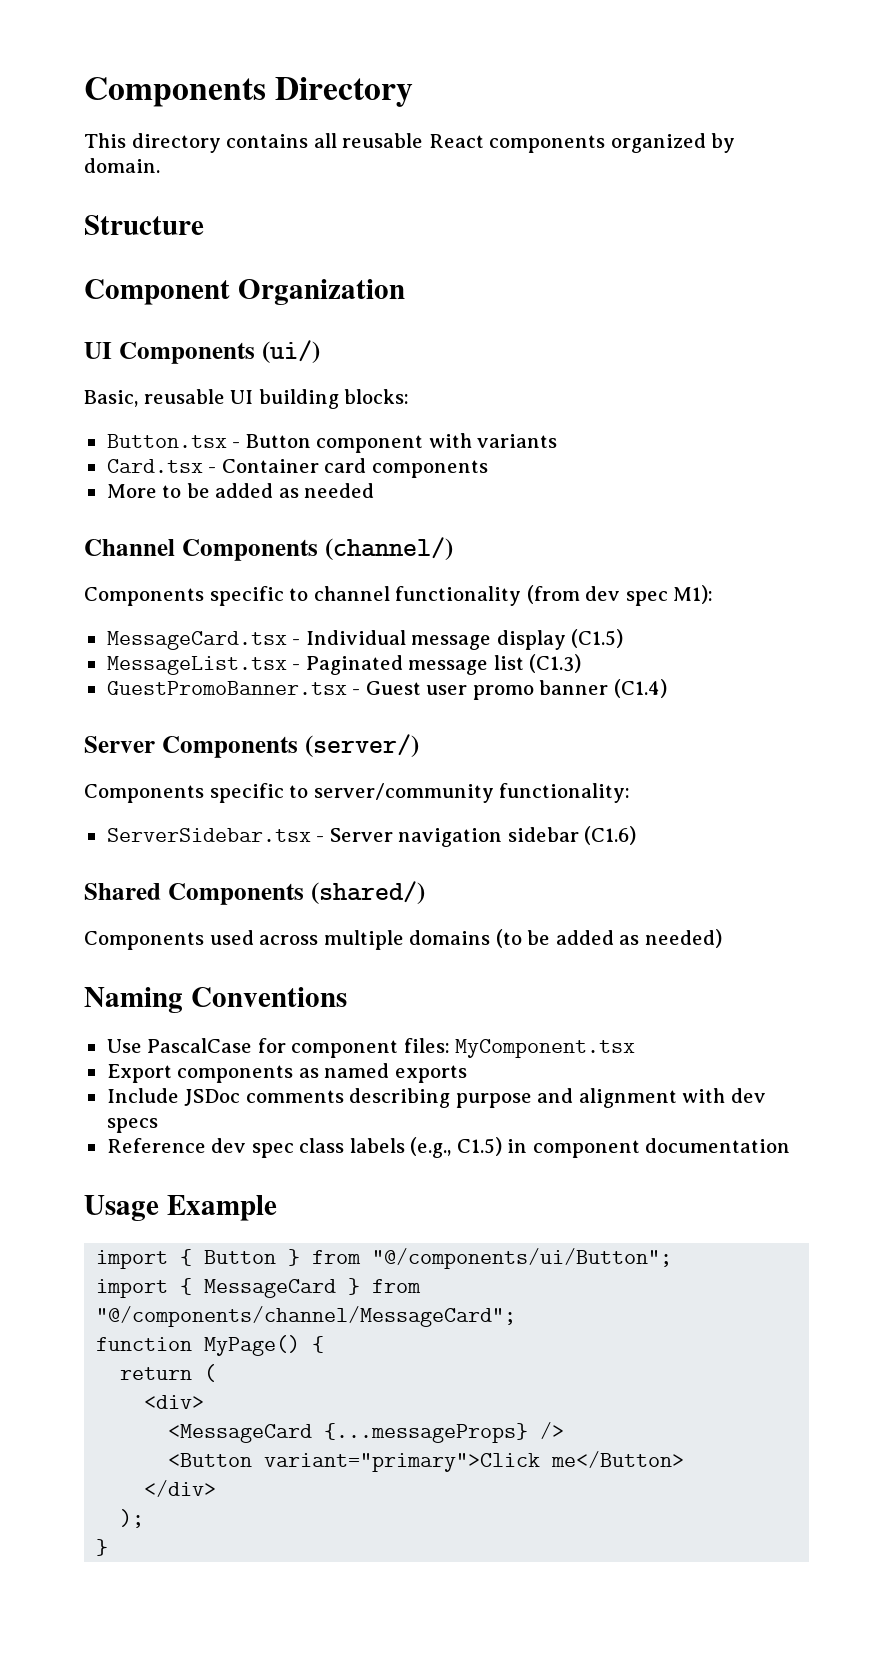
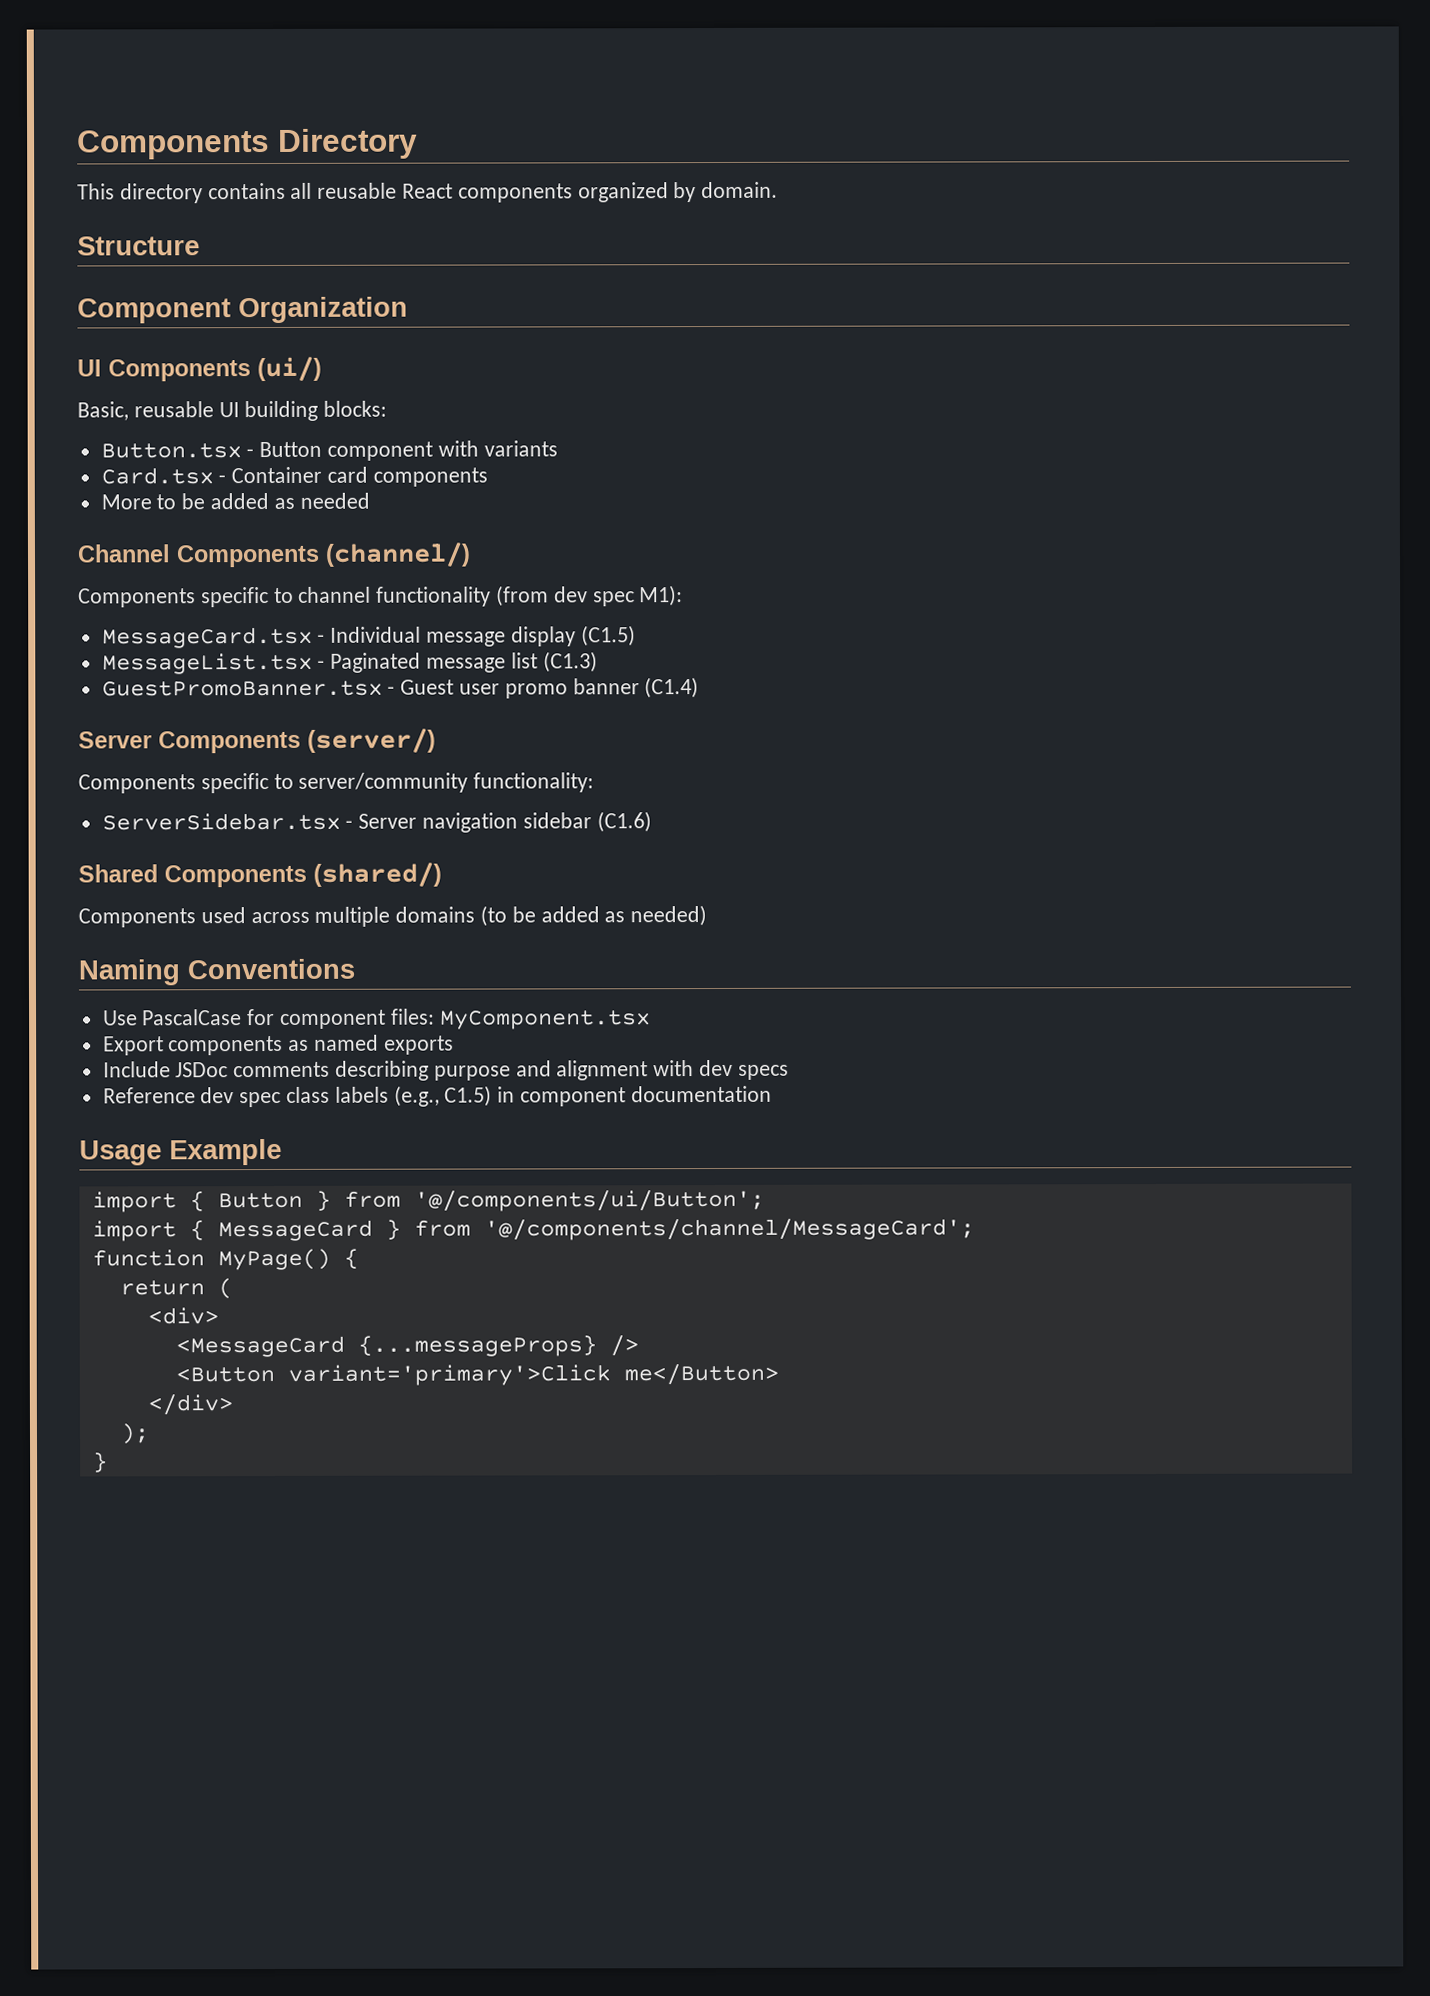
[372,1248,673,1269] "@/components/ui/Button"; -> [413,1189,765,1212] '@/components/ui/Button';
[96,1306,517,1327] "@/components/channel/MessageCard"; -> [483,1218,975,1241] '@/components/channel/MessageCard';
[264,1453,541,1472] variant="primary">Click -> [287,1364,611,1386] variant='primary'>Click

